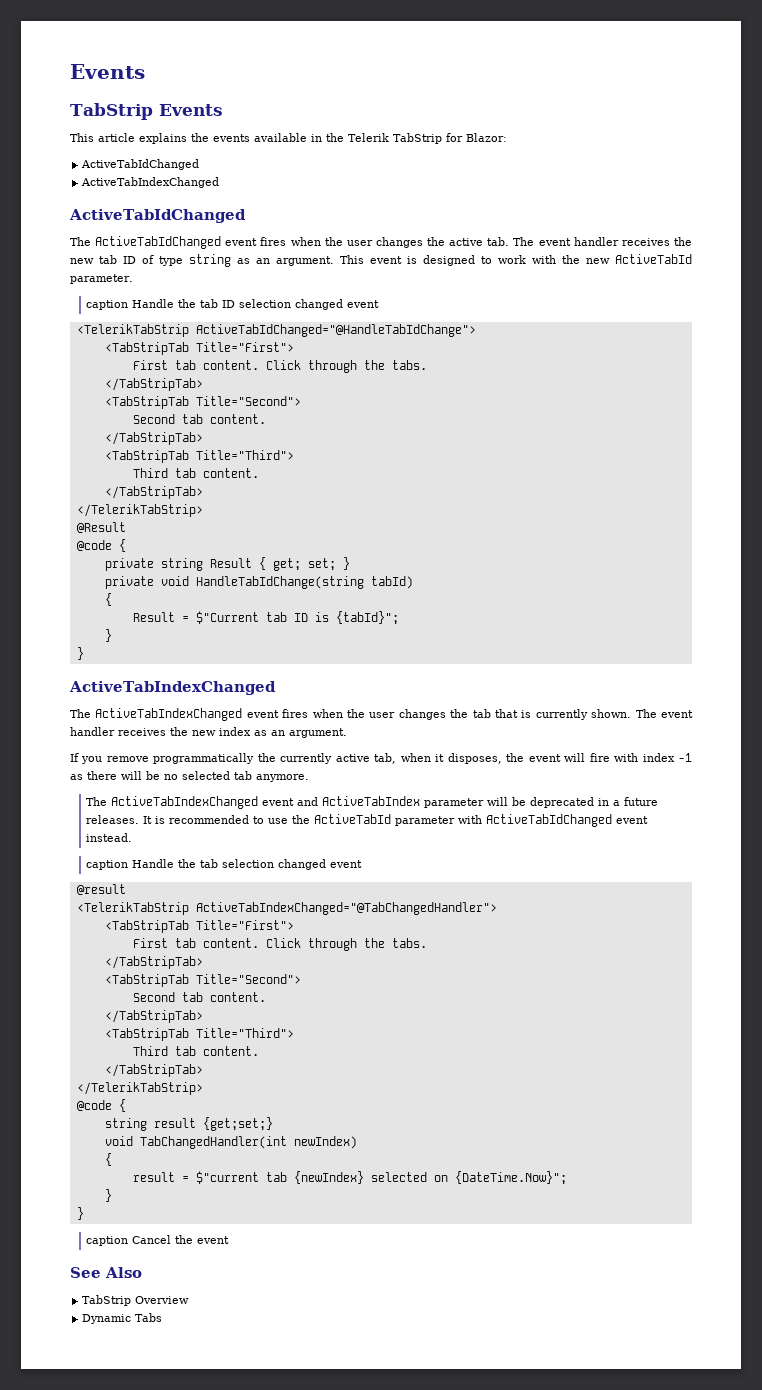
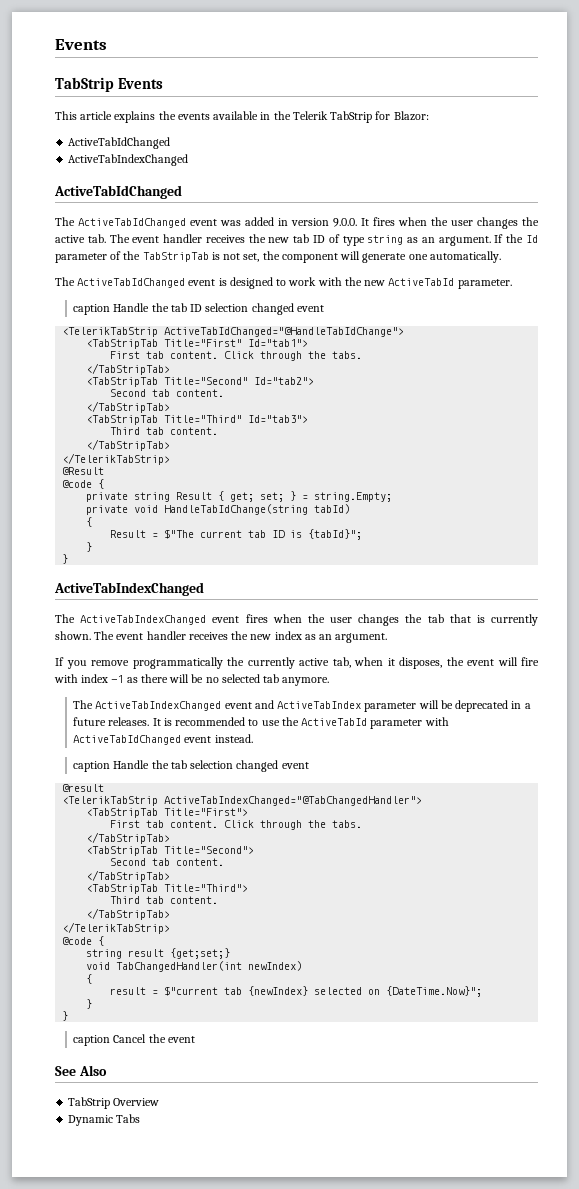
(258, 242) none -> [220,217,369,227] was added in version 9.0.0. It
[340,255,364,264] This -> [494,234,538,243] [55,251,501,263] [55,277,186,288] If the Id parameter of the TabStripTab is not set, the component will generate one automatically. // The ActiveTabIdChanged
[195,342,294,352] [132,360,427,373] [104,378,203,391] [104,396,301,409] [132,414,266,424] [104,432,203,445] [104,450,294,463] Title="First"> // First tab content. Click through the tabs. // </TabStripTab> // <TabStripTab Title="Second"> // Second tab content. // </TabStripTab> // <TabStripTab Title="Third"> -> [164,339,309,347] [110,351,363,361] [86,363,171,375] [86,377,315,387] [110,389,225,397] [86,401,171,413] [86,415,309,425] Title="First" Id="tab1"> // First tab content. Click through the tabs. // </TabStripTab> // <TabStripTab Title="Second" Id="tab2"> // Second tab content. // </TabStripTab> // <TabStripTab Title="Third" Id="tab3">
(350, 563) none -> [302,492,393,502] = string.Empty;
[195,611,259,624] $"Current -> [164,529,243,539] $"The current

